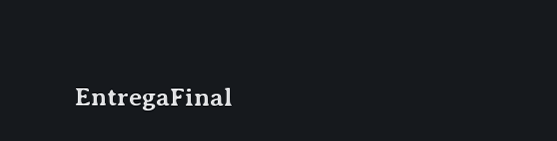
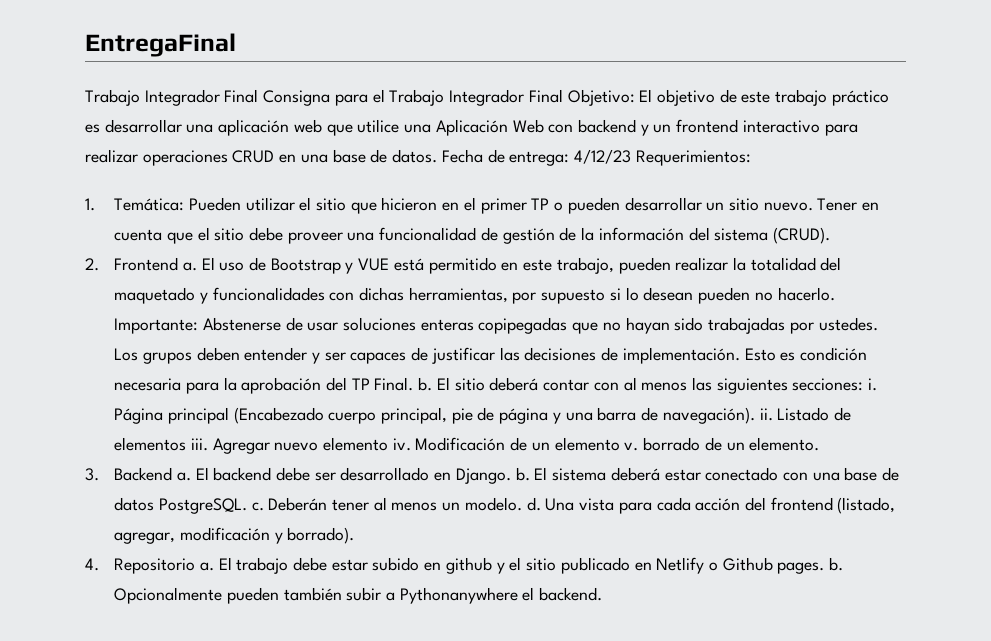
(233, 99) none -> [85,89,889,106] [85,119,858,136] [85,149,751,166] [85,197,880,214] [114,227,830,244] [85,257,842,274] [114,287,835,304] [114,317,878,334] [114,347,867,364] [114,377,878,394] [114,407,851,424] [114,437,820,454] [85,467,900,484] [114,497,896,514] [114,527,355,544] [85,557,844,574] [114,587,603,604] // Trabajo Integrador Final Consigna para el Trabajo Integrador Final Objetivo: El objetivo de este trabajo práctico es desarrollar una aplicación web que utilice una Aplicación Web con backend y un frontend interactivo para realizar operaciones CRUD en una base de datos. Fecha de entrega: 4/12/23 Requerimientos: // 1. Temática: Pueden utilizar el sitio que hicieron en el primer TP o pueden desarrollar un sitio nuevo. Tener en cuenta que el sitio debe proveer una funcionalidad de gestión de la información del sistema (CRUD). // 2. Frontend a. El uso de Bootstrap y VUE está permitido en este trabajo, pueden realizar la totalidad del maquetado y funcionalidades con dichas herramientas, por supuesto si lo desean pueden no hacerlo. Importante: Abstenerse de usar soluciones enteras copipegadas que no hayan sido trabajadas por ustedes. Los grupos deben entender y ser capaces de justificar las decisiones de implementación. Esto es condición necesaria para la aprobación del TP Final. b. El sitio deberá contar con al menos las siguientes secciones: i. Página principal (Encabezado cuerpo principal, pie de página y una barra de navegación). ii. Listado de elementos iii. Agregar nuevo elemento iv. Modificación de un elemento v. borrado de un elemento. // 3. Backend a. El backend debe ser desarrollado en Django. b. El sistema deberá estar conectado con una base de datos PostgreSQL. c. Deberán tener al menos un modelo. d. Una vista para cada acción del frontend (listado, agregar, modificación y borrado). // 4. Repositorio a. El trabajo debe estar subido en github y el sitio publicado en Netlify o Github pages. b. Opcionalmente pueden también subir a Pythonanywhere el backend.

